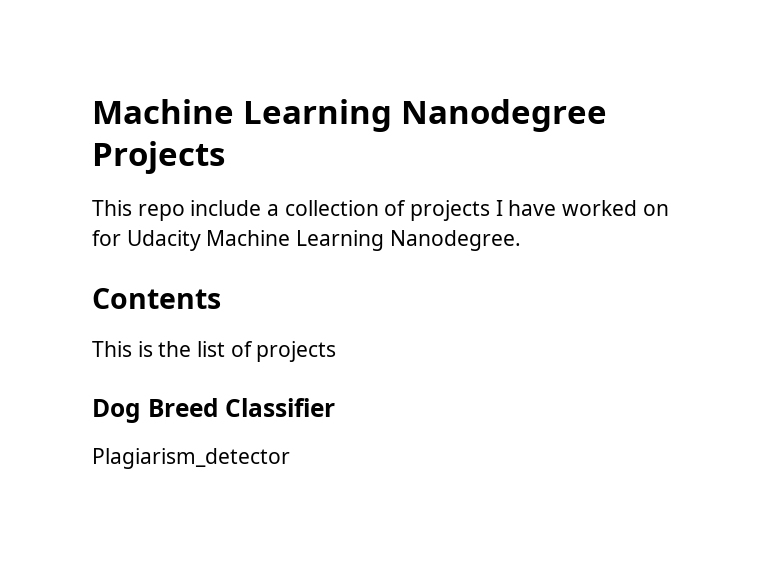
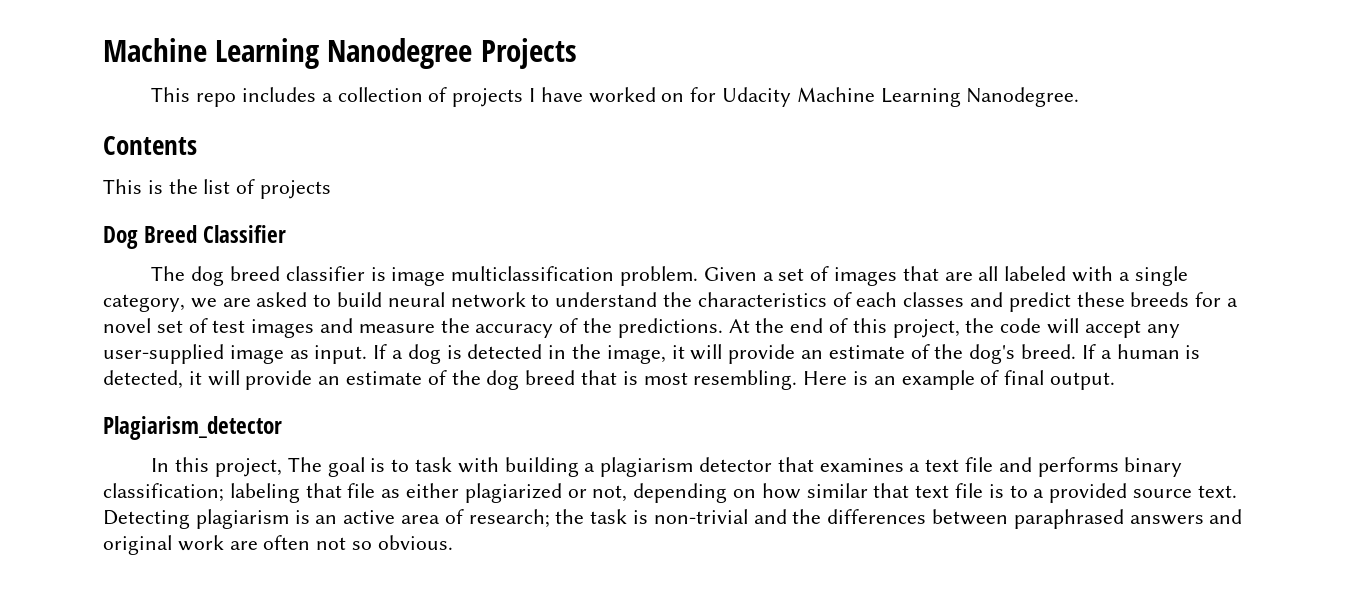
[190,200,262,216] include -> [241,87,316,102] includes
[92,448,290,469] Plagiarism_detector -> [151,266,1188,286] [103,292,1239,312] [103,318,1180,338] [103,344,1201,364] [103,370,1116,390] [103,416,282,440] [151,457,1183,477] [103,483,1237,503] [103,509,1243,529] [103,535,453,555] The dog breed classifier is image multiclassification problem. Given a set of images that are all labeled with a single category, we are asked to build neural network to understand the characteristics of each classes and predict these breeds for a novel set of test images and measure the accuracy of the predictions. At the end of this project, the code will accept any user-supplied image as input. If a dog is detected in the image, it will provide an estimate of the dog's breed. If a human is detected, it will provide an estimate of the dog breed that is most resembling. Here is an example of final output. // Plagiarism_detector // In this project, The goal is to task with building a plagiarism detector that examines a text file and performs binary classification; labeling that file as either plagiarized or not, depending on how similar that text file is to a provided source text. Detecting plagiarism is an active area of research; the task is non-trivial and the differences between paraphrased answers and original work are often not so obvious.

